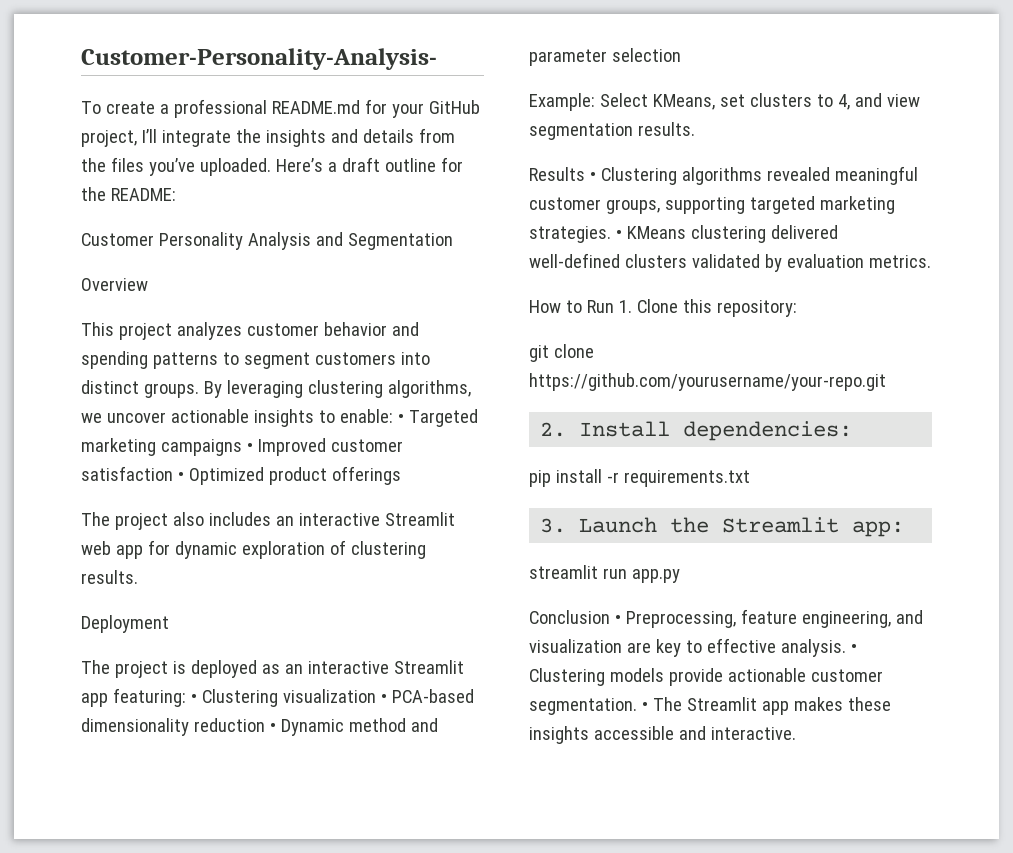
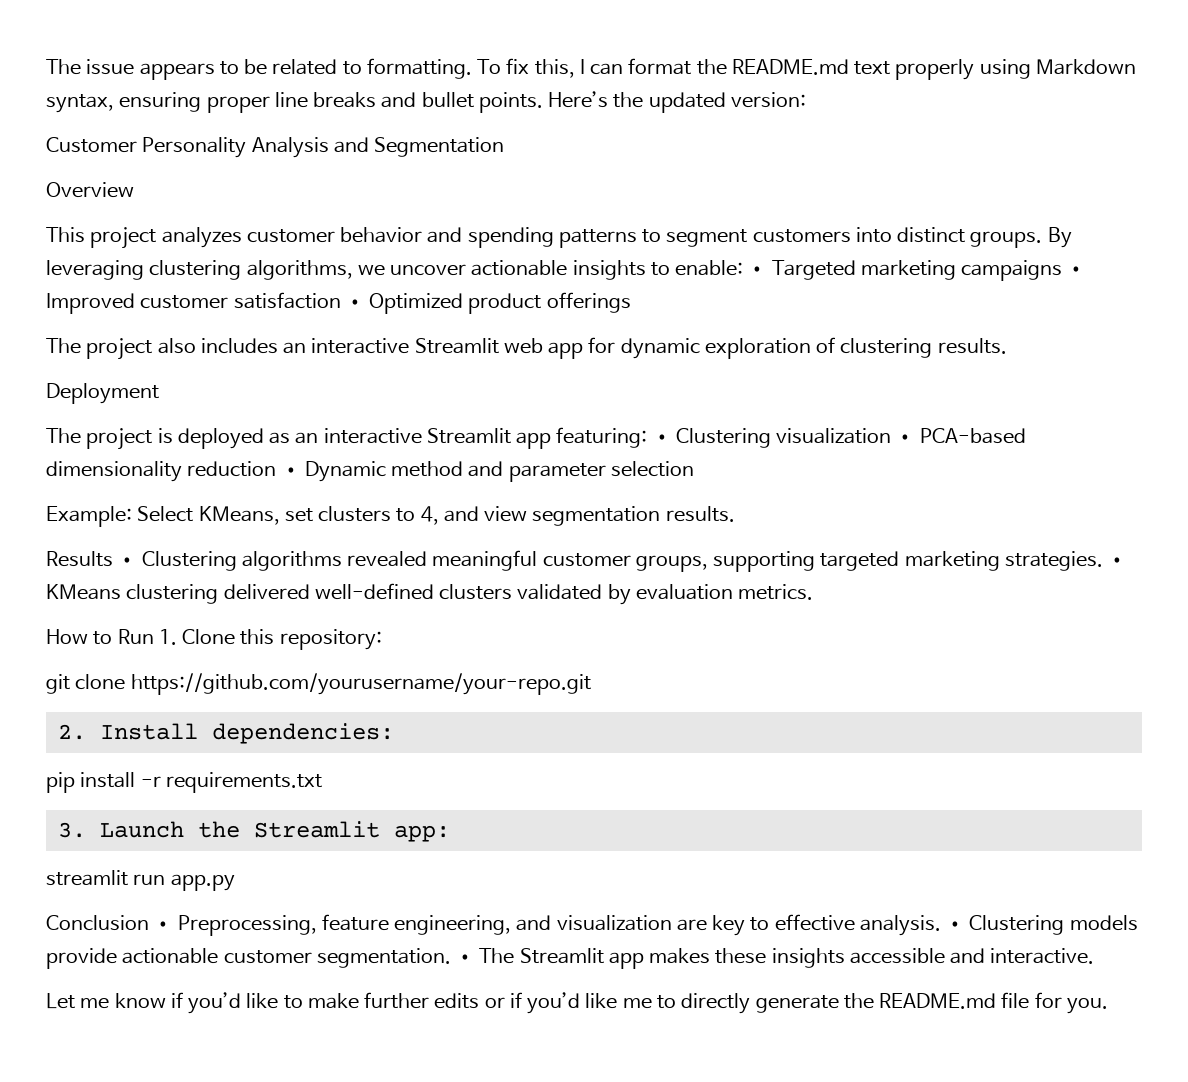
[81,48,437,70] [81,99,480,118] [81,128,455,147] [81,157,463,176] [81,187,176,201] Customer-Personality-Analysis- // To create a professional README.md for your GitHub project, I’ll integrate the insights and details from the files you’ve uploaded. Here’s a draft outline for the README: -> [46,58,1137,80] [46,91,806,113] The issue appears to be related to formatting. To fix this, I can format the README.md text properly using Markdown syntax, ensuring proper line breaks and bullet points. Here’s the updated version:
(796, 733) none -> [46,992,1108,1014] // Let me know if you’d like to make further edits or if you’d like me to directly generate the README.md file for you.

